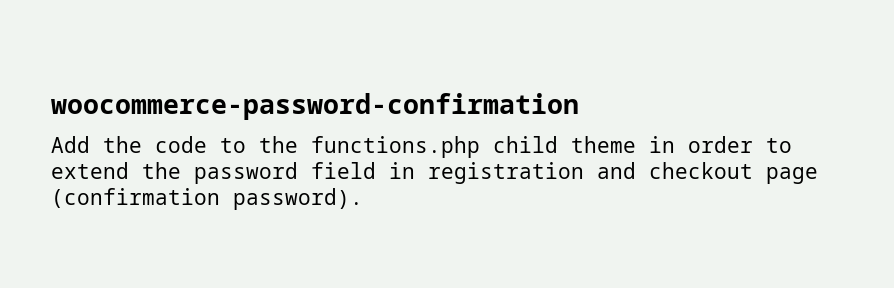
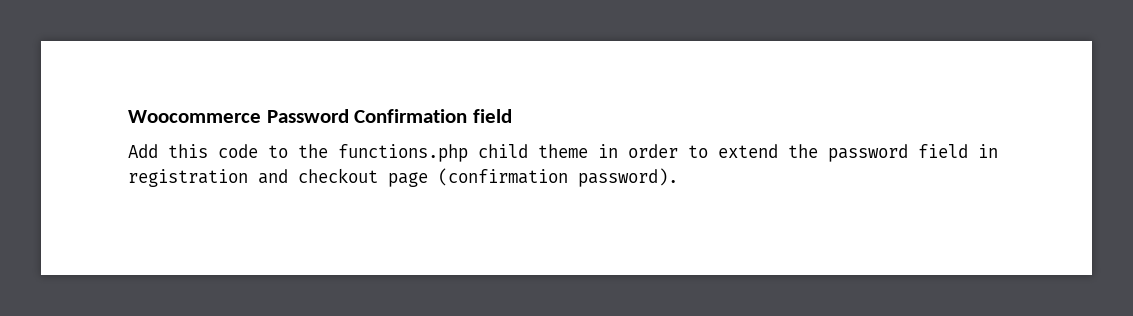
[51,93,579,120] woocommerce-password-confirmation -> [128,109,513,123] Woocommerce Password Confirmation field
[103,136,142,153] the -> [168,144,208,158] this

